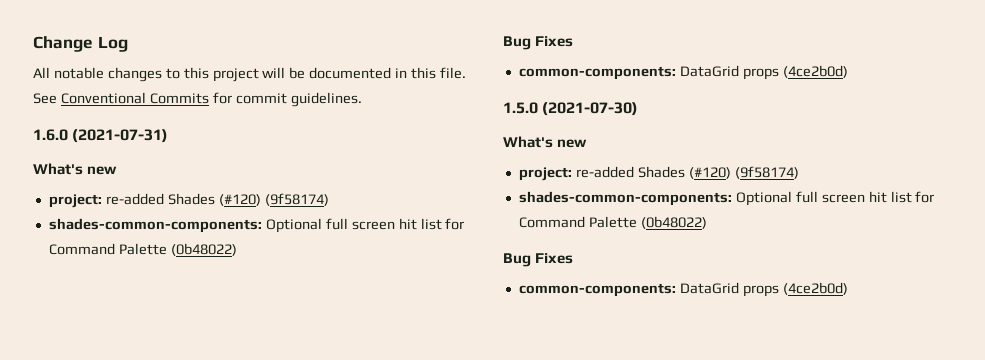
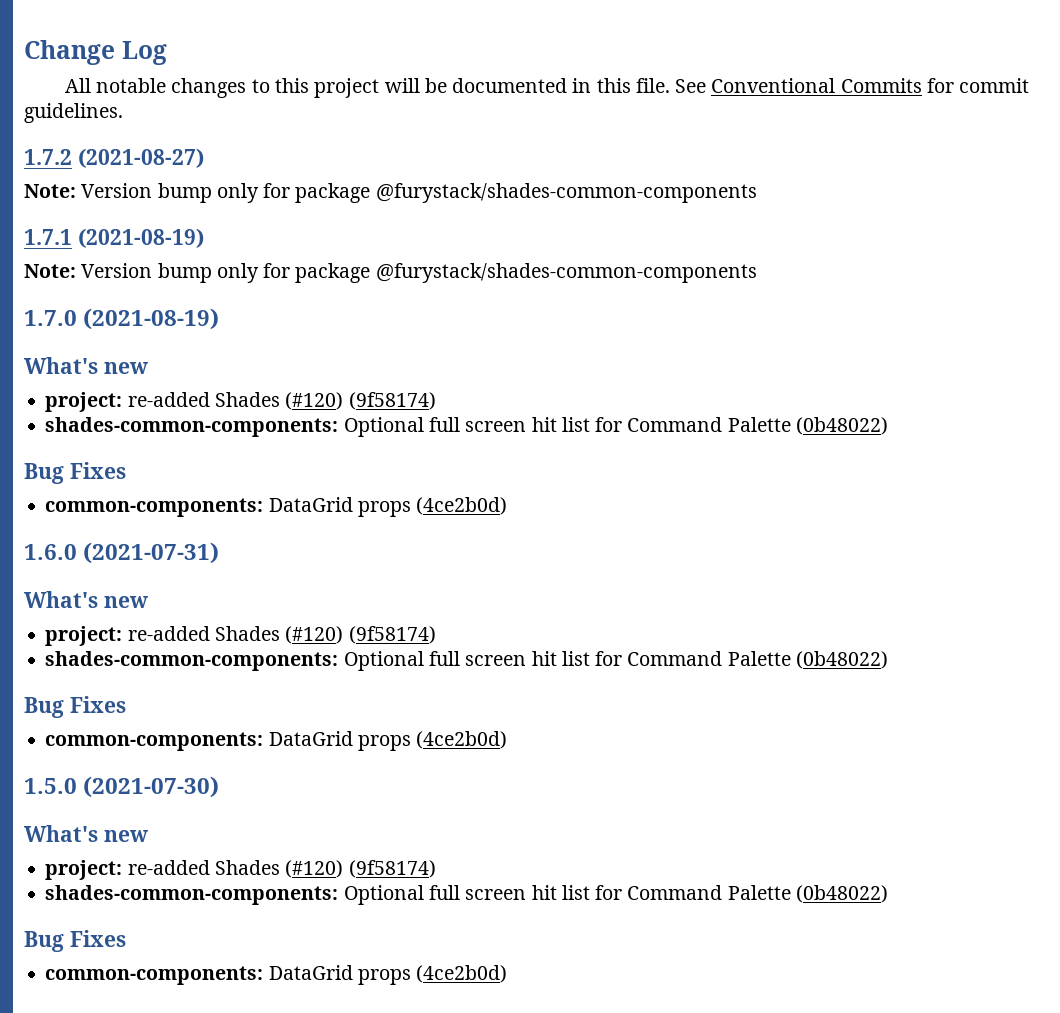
(362, 99) none -> [24,148,204,168] [24,183,757,203] [24,228,204,248] [24,263,757,283] [24,308,220,330] [24,357,148,374] [45,392,436,412] [45,417,888,437] [24,462,126,484] [45,497,508,517] // 1.7.2 (2021-08-27) // Note: Version bump only for package @furystack/shades-common-components // 1.7.1 (2021-08-19) // Note: Version bump only for package @furystack/shades-common-components // 1.7.0 (2021-08-19) // What's new // project: re-added Shades (#120) (9f58174) // shades-common-components: Optional full screen hit list for Command Palette (0b48022) // Bug Fixes // common-components: DataGrid props (4ce2b0d)

